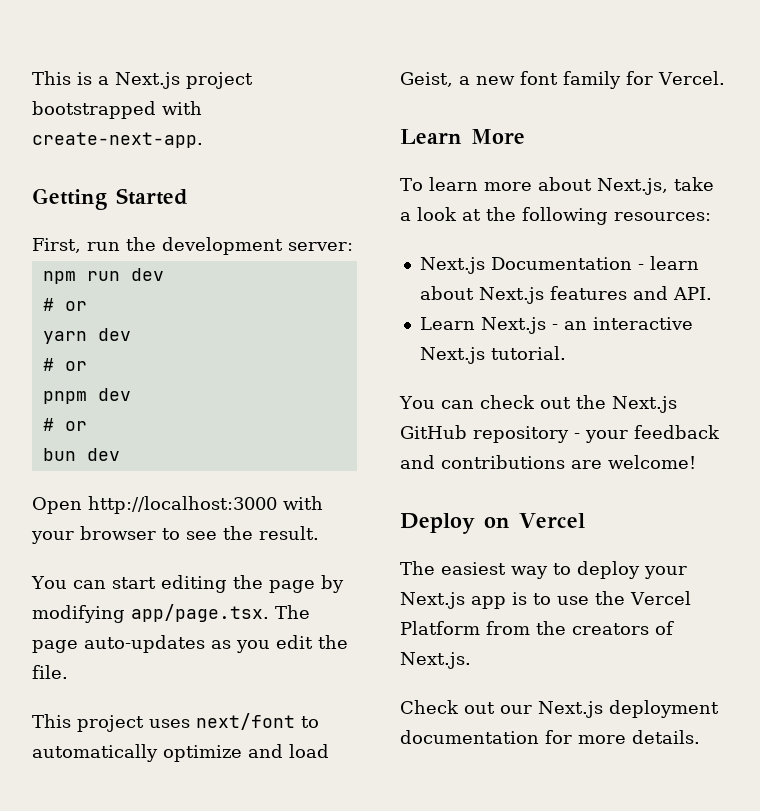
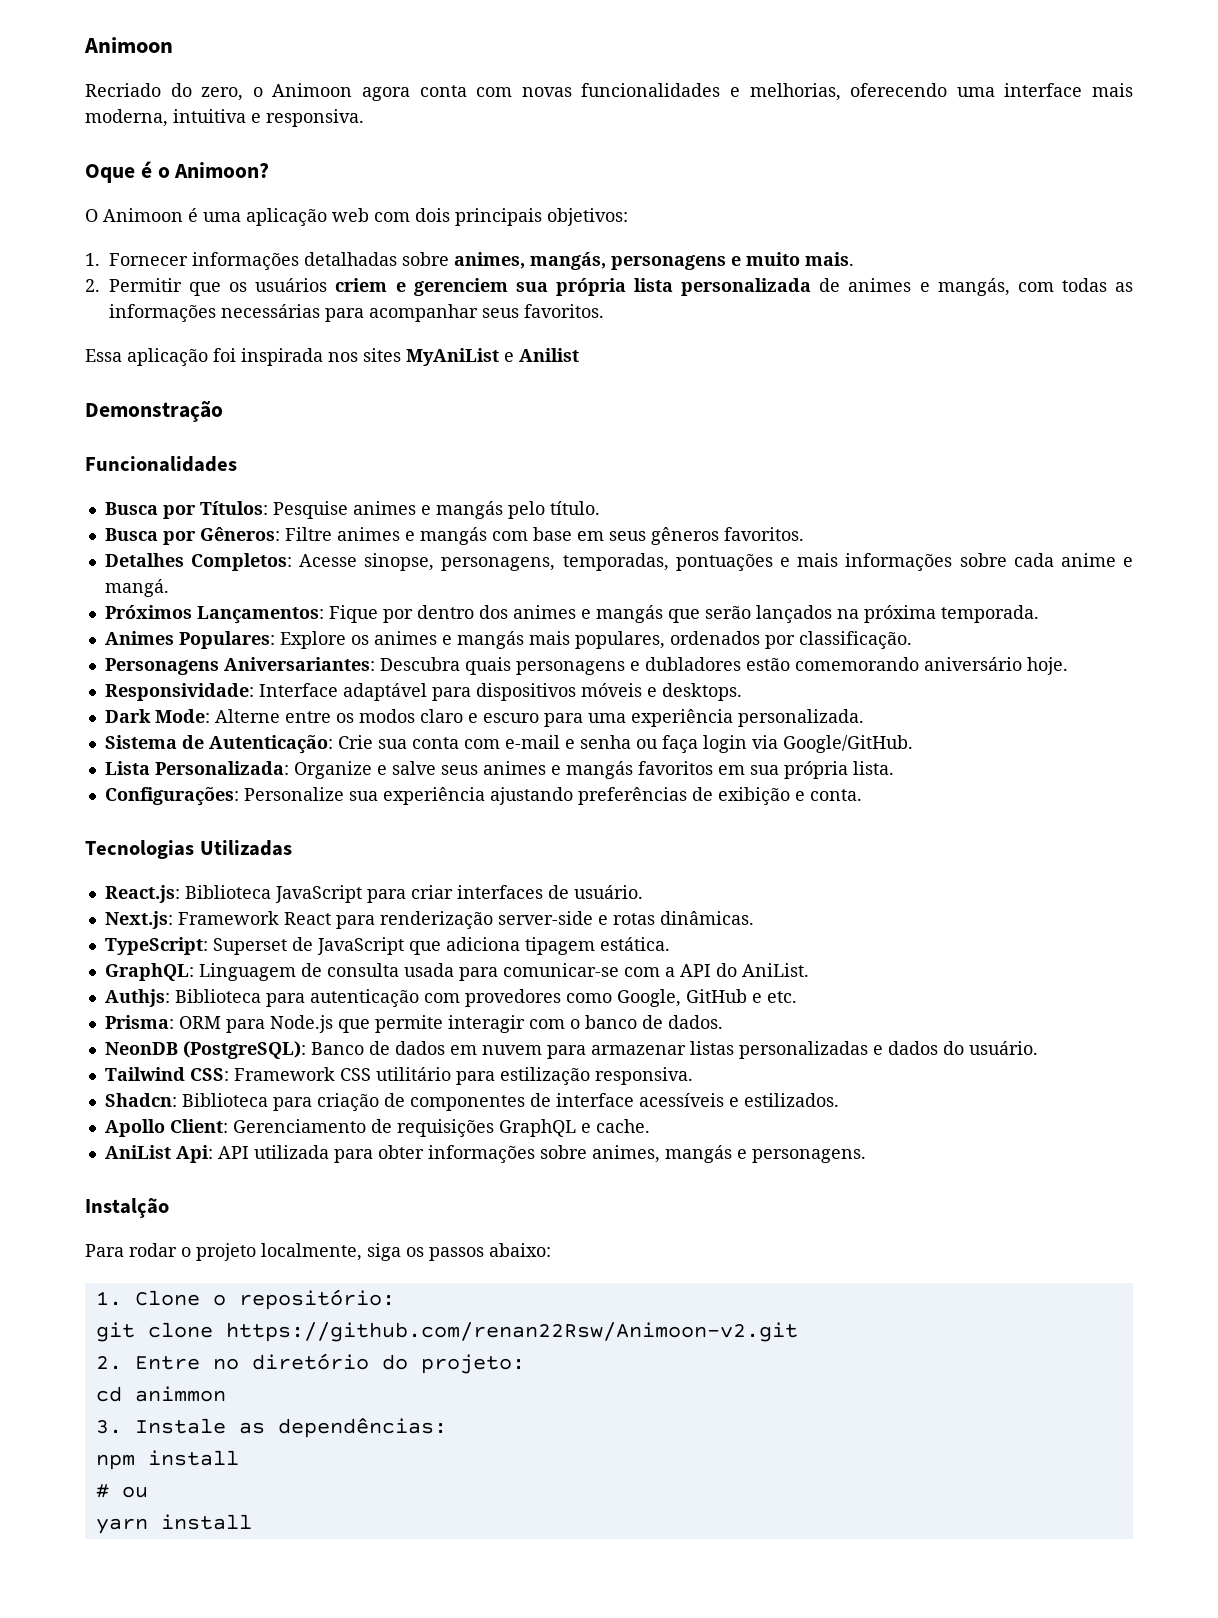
[32,71,253,89] [32,101,202,119] [32,132,203,148] [32,188,188,210] [32,237,353,255] This is a Next.js project bootstrapped with create-next-app. // Getting Started // First, run the development server: -> [84,37,173,53] [85,83,1134,101] [85,109,364,127] [85,161,270,183] [85,208,628,226] [85,252,854,270] [85,278,1133,296] [109,304,604,322] [85,348,579,366] [85,400,223,422] [85,456,237,472] [104,501,600,519] [104,527,804,545] [104,553,1134,571] [104,579,169,597] [104,605,1039,624] [104,631,912,649] [104,657,1068,675] [104,683,742,701] [104,709,864,727] [104,735,913,754] [104,761,894,779] [104,787,862,806] [85,840,292,859] [104,885,643,903] [104,911,754,929] [104,937,670,955] [104,963,809,981] [104,989,797,1007] [104,1015,723,1033] [104,1041,1038,1059] [104,1067,693,1085] [104,1093,839,1111] [104,1119,650,1137] [104,1145,866,1163] [85,1198,169,1218] [85,1243,551,1261] [95,1289,395,1310] [95,1322,798,1342] [95,1353,525,1374] [95,1386,226,1402] [95,1418,447,1438] Animoon // Recriado do zero, o Animoon agora conta com novas funcionalidades e melhorias, oferecendo uma interface mais moderna, intuitiva e responsiva. // Oque é o Animoon? // O Animoon é uma aplicação web com dois principais objetivos: // 1. Fornecer informações detalhadas sobre animes, mangás, personagens e muito mais. // 2. Permitir que os usuários criem e gerenciem sua própria lista personalizada de animes e mangás, com todas as informações necessárias para acompanhar seus favoritos. // Essa aplicação foi inspirada nos sites MyAniList e Anilist // Demonstração // Funcionalidades // Busca por Títulos: Pesquise animes e mangás pelo título. // Busca por Gêneros: Filtre animes e mangás com base em seus gêneros favoritos. // Detalhes Completos: Acesse sinopse, personagens, temporadas, pontuações e mais informações sobre cada anime e mangá. // Próximos Lançamentos: Fique por dentro dos animes e mangás que serão lançados na próxima temporada. // Animes Populares: Explore os animes e mangás mais populares, ordenados por classificação. // Personagens Aniversariantes: Descubra quais personagens e dubladores estão comemorando aniversário hoje. // Responsividade: Interface adaptável para dispositivos móveis e desktops. // Dark Mode: Alterne entre os modos claro e escuro para uma experiência personalizada. // Sistema de Autenticação: Crie sua conta com e-mail e senha ou faça login via Google/GitHub. // Lista Personalizada: Organize e salve seus animes e mangás favoritos em sua própria lista. // Configurações: Personalize sua experiência ajustando preferências de exibição e conta. // Tecnologias Utilizadas // React.js: Biblioteca JavaScript para criar interfaces de usuário. // Next.js: Framework React para renderização server-side e rotas dinâmicas. // TypeScript: Superset de JavaScript que adiciona tipagem estática. // GraphQL: Linguagem de consulta usada para comunicar-se com a API do AniList. // Authjs: Biblioteca para autenticação com provedores como Google, GitHub e etc. // Prisma: ORM para Node.js que permite interagir com o banco de dados. // NeonDB (PostgreSQL): Banco de dados em nuvem para armazenar listas personalizadas e dados do usuário. // Tailwind CSS: Framework CSS utilitário para estilização responsiva. // Shadcn: Biblioteca para criação de componentes de interface acessíveis e estilizados. // Apollo Client: Gerenciamento de requisições GraphQL e cache. // AniList Api: API utilizada para obter informações sobre animes, mangás e personagens. // Instalção // Para rodar o projeto localmente, siga os passos abaixo: // 1. Clone o repositório: // git clone https://github.com/renan22Rsw/Animoon-v2.git // 2. Entre no diretório do projeto: // cd animmon // 3. Instale as dependências:
[86,268,164,281] [42,298,87,311] run dev // # or -> [147,1450,239,1466] [95,1484,148,1498] install // # ou
[97,328,131,341] [42,358,87,371] [42,388,131,404] [42,418,87,431] [42,448,120,461] [32,496,323,514] [31,526,319,544] [31,575,344,593] [32,604,310,623] [32,635,348,653] [32,665,68,679] [32,713,319,732] [32,744,329,762] [400,71,725,89] [400,129,525,144] [400,177,714,195] [400,207,711,225] [419,256,699,274] [419,286,712,304] [419,317,693,334] [419,346,566,364] [399,395,677,413] [400,425,720,443] [400,455,696,469] [400,513,585,534] [400,561,687,579] [400,591,691,609] [400,621,674,635] [400,652,471,669] [400,700,719,718] [400,730,700,744] dev // # or // pnpm dev // # or // bun dev // Open http://localhost:3000 with your browser to see the result. // You can start editing the page by modifying app/page.tsx. The page auto-updates as you edit the file. // This project uses next/font to automatically optimize and load Geist, a new font family for Vercel. // Learn More // To learn more about Next.js, take a look at the following resources: // Next.js Documentation - learn about Next.js features and API. // Learn Next.js - an interactive Next.js tutorial. // You can check out the Next.js GitHub repository - your feedback and contributions are welcome! // Deploy on Vercel // The easiest way to deploy your Next.js app is to use the Vercel Platform from the creators of Next.js. // Check out our Next.js deployment documentation for more details. -> [160,1514,252,1530] install

